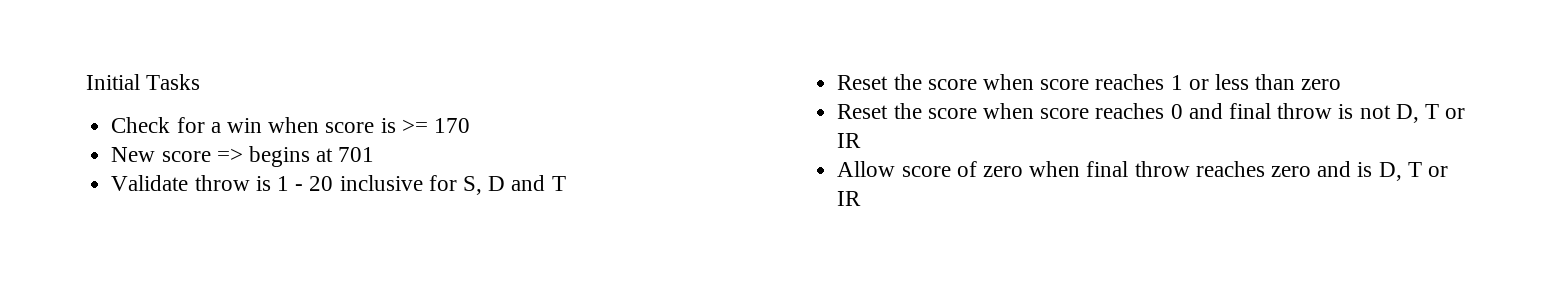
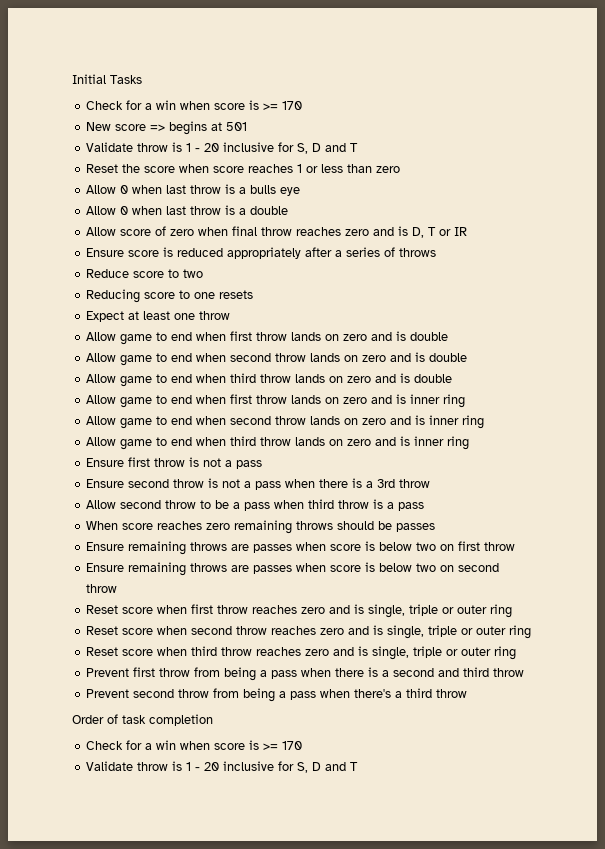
[338,147,375,162] 701 -> [226,122,248,131] 501
[837,103,1466,123] [837,133,862,148] Reset the score when score reaches 0 and final throw is not D, T or IR -> [86,184,301,196] [86,205,289,215] Allow 0 when last throw is a bulls eye // Allow 0 when last throw is a double
(862, 198) none -> [86,247,437,259] [86,269,204,278] [86,289,254,303] [86,311,231,322] [86,331,449,345] [86,352,468,366] [86,373,453,387] [86,394,466,408] [86,415,485,429] [86,436,470,450] [86,457,263,469] [86,478,431,490] [86,499,425,511] [86,520,436,534] [86,541,516,555] [86,562,500,576] [86,584,118,593] [86,604,513,618] [86,625,532,639] [86,646,517,660] [86,667,525,681] [86,688,468,702] [72,714,213,726] [86,740,303,750] [86,761,359,773] // Ensure score is reduced appropriately after a series of throws // Reduce score to two // Reducing score to one resets // Expect at least one throw // Allow game to end when first throw lands on zero and is double // Allow game to end when second throw lands on zero and is double // Allow game to end when third throw lands on zero and is double // Allow game to end when first throw lands on zero and is inner ring // Allow game to end when second throw lands on zero and is inner ring // Allow game to end when third throw lands on zero and is inner ring // Ensure first throw is not a pass // Ensure second throw is not a pass when there is a 3rd throw // Allow second throw to be a pass when third throw is a pass // When score reaches zero remaining throws should be passes // Ensure remaining throws are passes when score is below two on first throw // Ensure remaining throws are passes when score is below two on second throw // Reset score when first throw reaches zero and is single, triple or outer ring // Reset score when second throw reaches zero and is single, triple or outer ring // Reset score when third throw reaches zero and is single, triple or outer ring // Prevent first throw from being a pass when there is a second and third throw // Prevent second throw from being a pass when there's a third throw // Order of task completion // Check for a win when score is >= 170 // Validate throw is 1 - 20 inclusive for S, D and T

